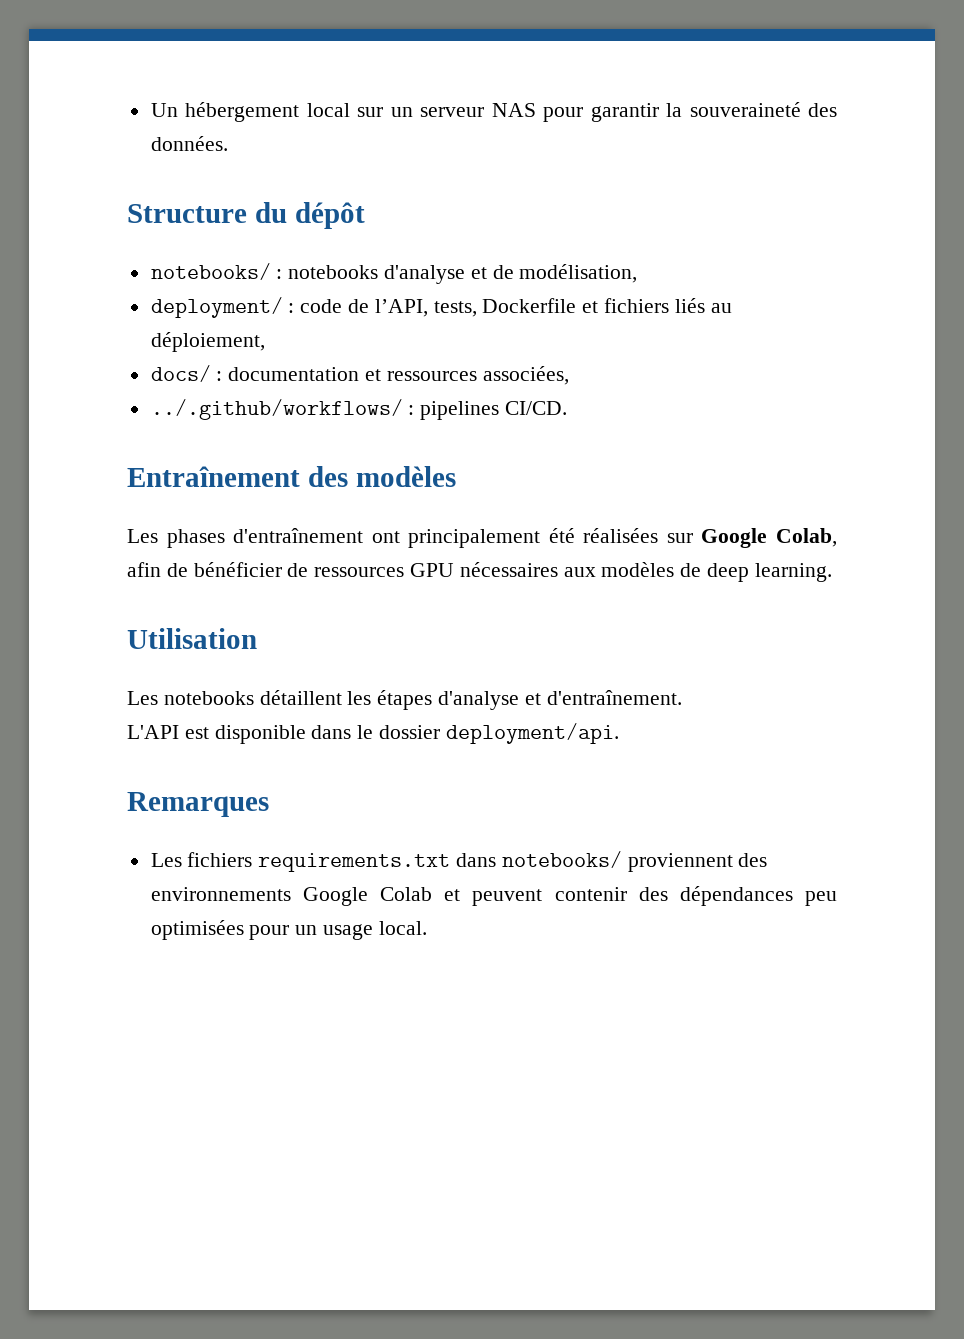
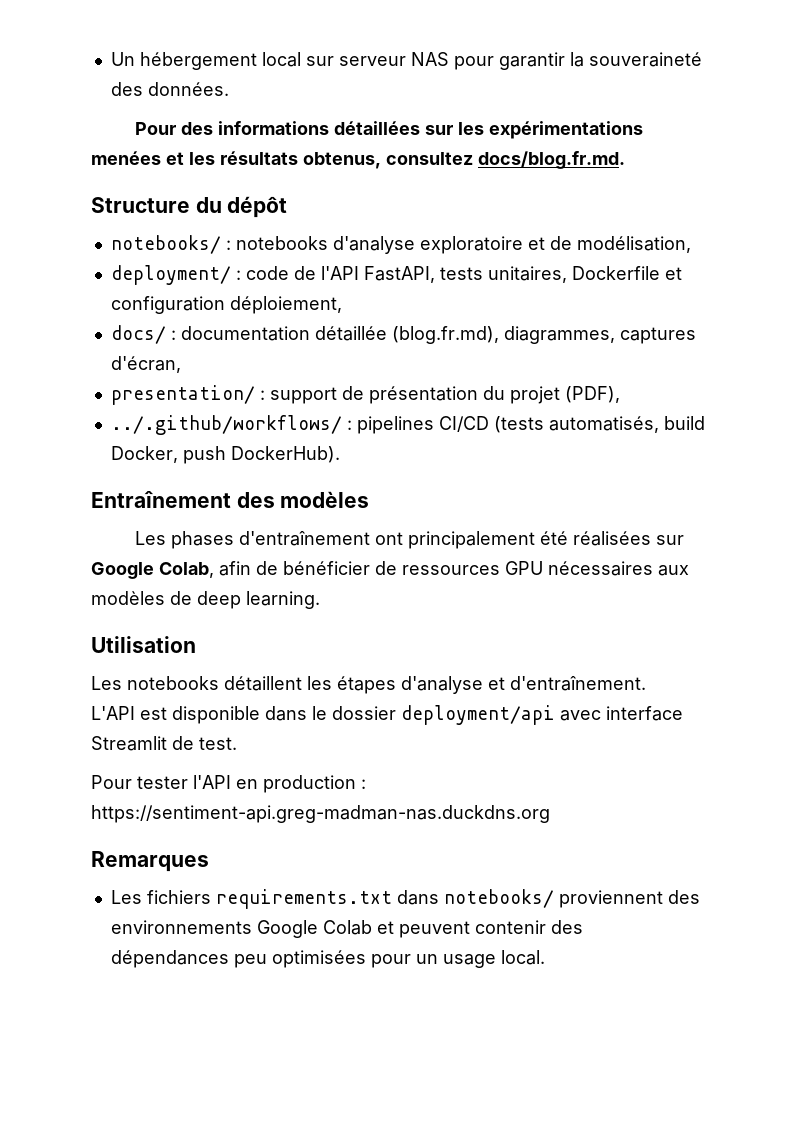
[390,107,413,117] un -> (334, 61) none
(228, 143) none -> [134,121,643,139] [91,151,625,169] // Pour des informations détaillées sur les expérimentations menées et les résultats obtenus, consultez docs/blog.fr.md.
(466, 274) none -> [419,236,523,254] exploratoire
[374,298,732,317] [150,332,265,352] [150,365,569,385] [150,399,568,420] l’API, tests, Dockerfile et fichiers liés au déploiement, // docs/ : documentation et ressources associées, // ../.github/workflows/ : pipelines CI/CD. -> [320,266,682,283] [110,296,342,314] [110,325,696,344] [110,356,181,373] [110,385,620,405] [110,415,705,435] [110,446,340,464] l'API FastAPI, tests unitaires, Dockerfile et configuration déploiement, // docs/ : documentation détaillée (blog.fr.md), diagrammes, captures d'écran, // presentation/ : support de présentation du projet (PDF), // ../.github/workflows/ : pipelines CI/CD (tests automatisés, build Docker, push DockerHub).
[445,723,619,744] deployment/api. -> [401,705,683,725] [91,736,237,751] [91,775,366,793] [91,805,550,823] deployment/api avec interface Streamlit de test. // Pour tester l'API en production : https://sentiment-api.greg-madman-nas.duckdns.org

